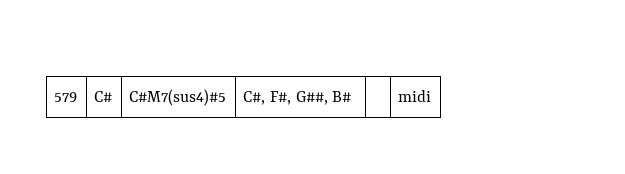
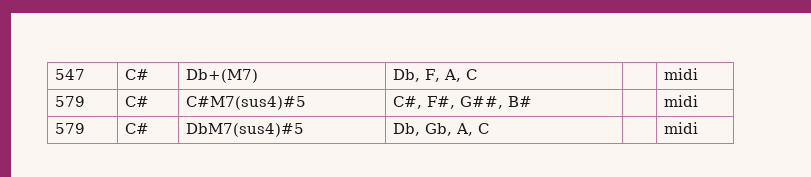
(54, 97) none -> [54,69,85,80] [124,69,149,80] [185,69,258,83] [392,69,477,82] [663,68,698,80] 547 | C# | Db+(M7) | Db, F, A, C | | midi //
(432, 96) none -> [54,123,85,134] [124,123,149,134] [185,123,304,137] [392,123,489,136] [663,122,698,134] // 579 | C# | DbM7(sus4)#5 | Db, Gb, A, C | | midi

